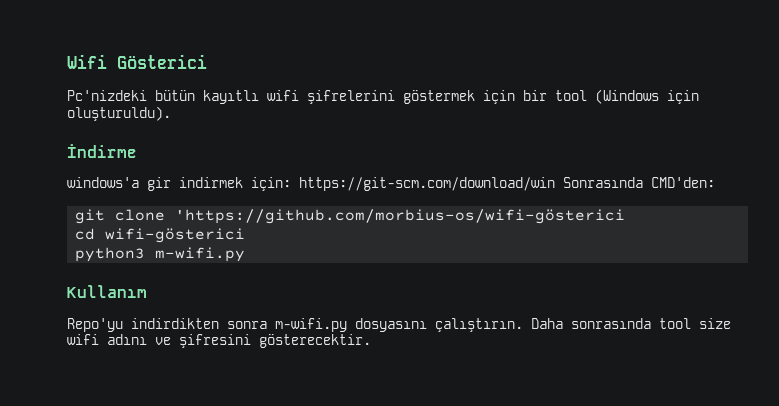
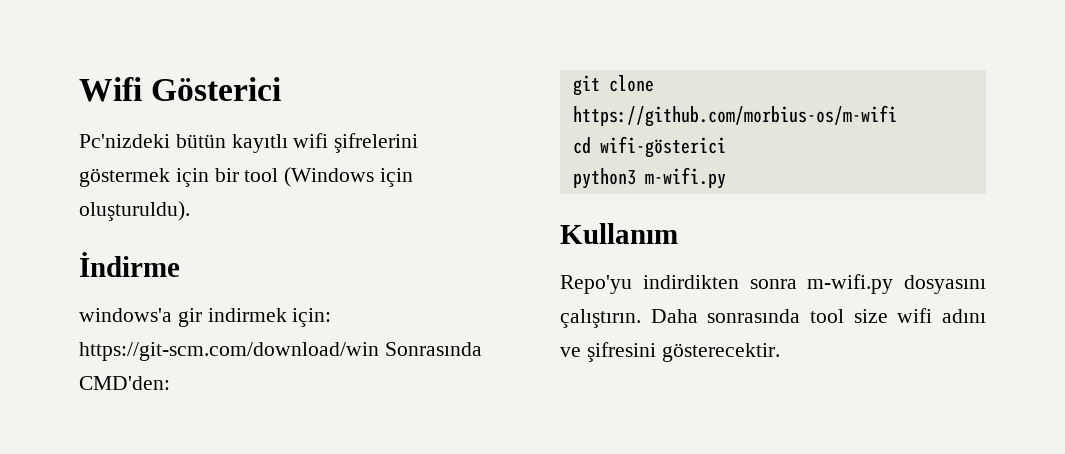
[175,209,626,224] 'https://github.com/morbius-os/wifi-gösterici -> [572,105,897,127] https://github.com/morbius-os/m-wifi

